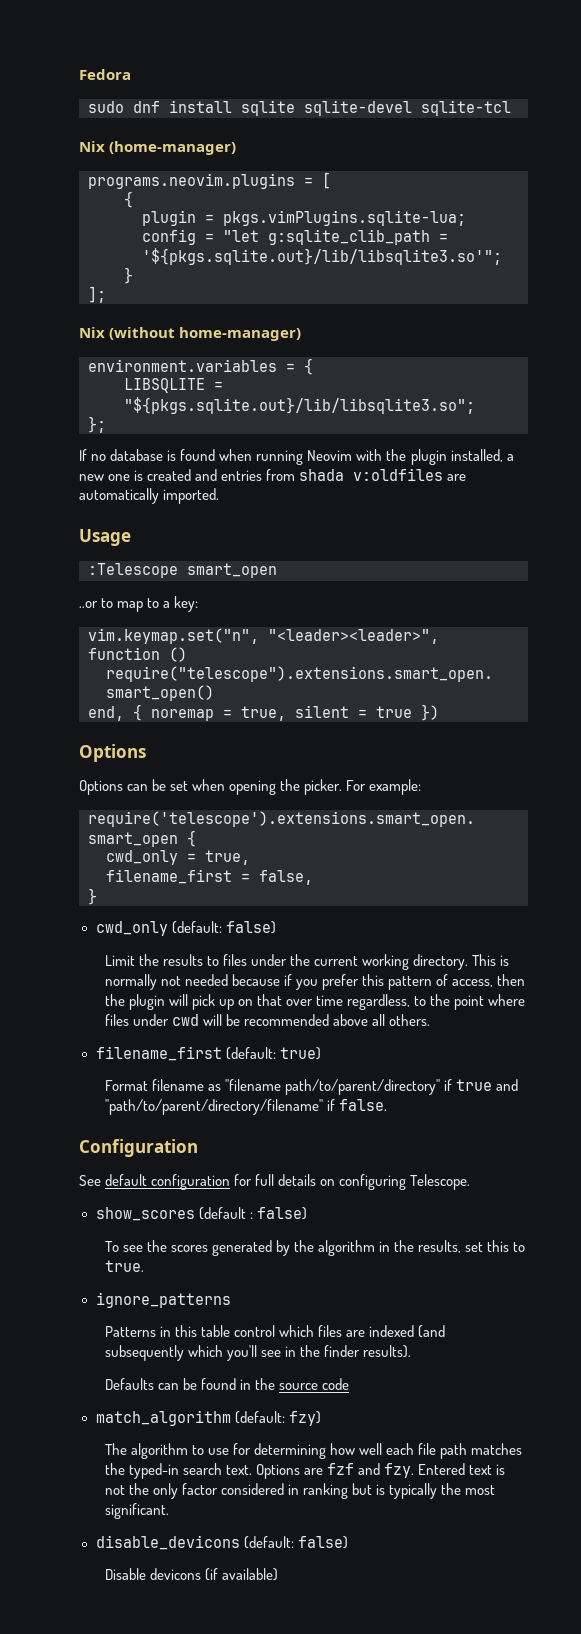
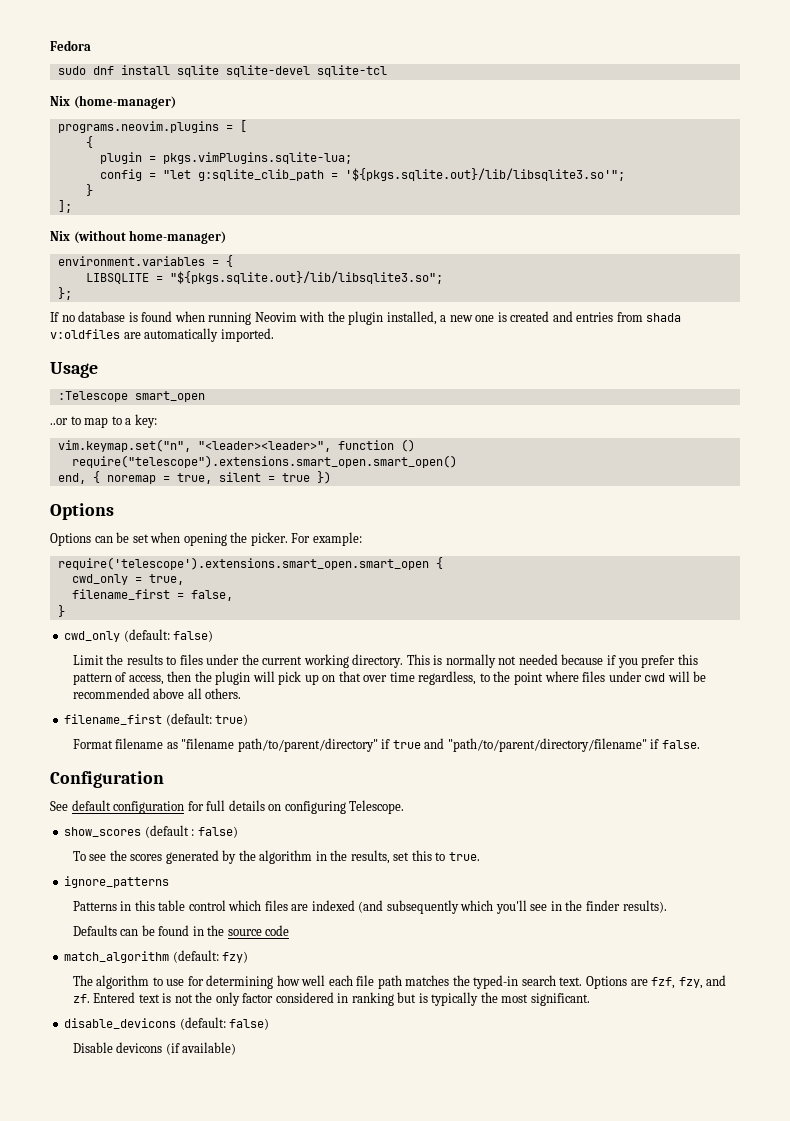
[326,1463,414,1478] fzf and fzy. -> [651,975,727,989] [72,994,90,1003] fzf, fzy, and zf.

